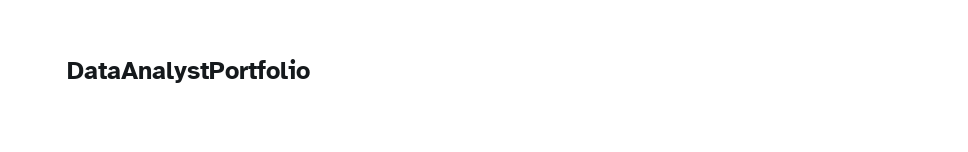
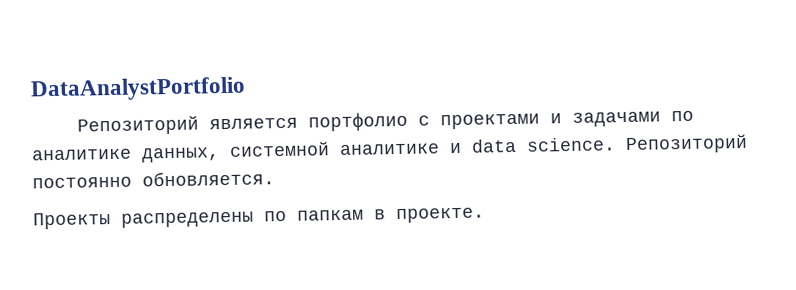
(310, 71) none -> [77,110,695,136] [32,133,748,163] [32,170,275,189] [33,207,485,230] // Репозиторий является портфолио с проектами и задачами по аналитике данных, системной аналитике и data science. Репозиторий постоянно обновляется. // Проекты распределены по папкам в проекте.

